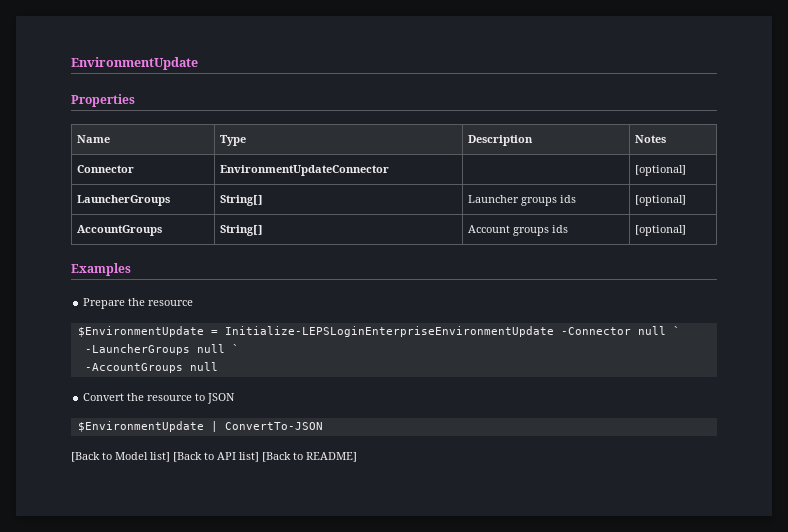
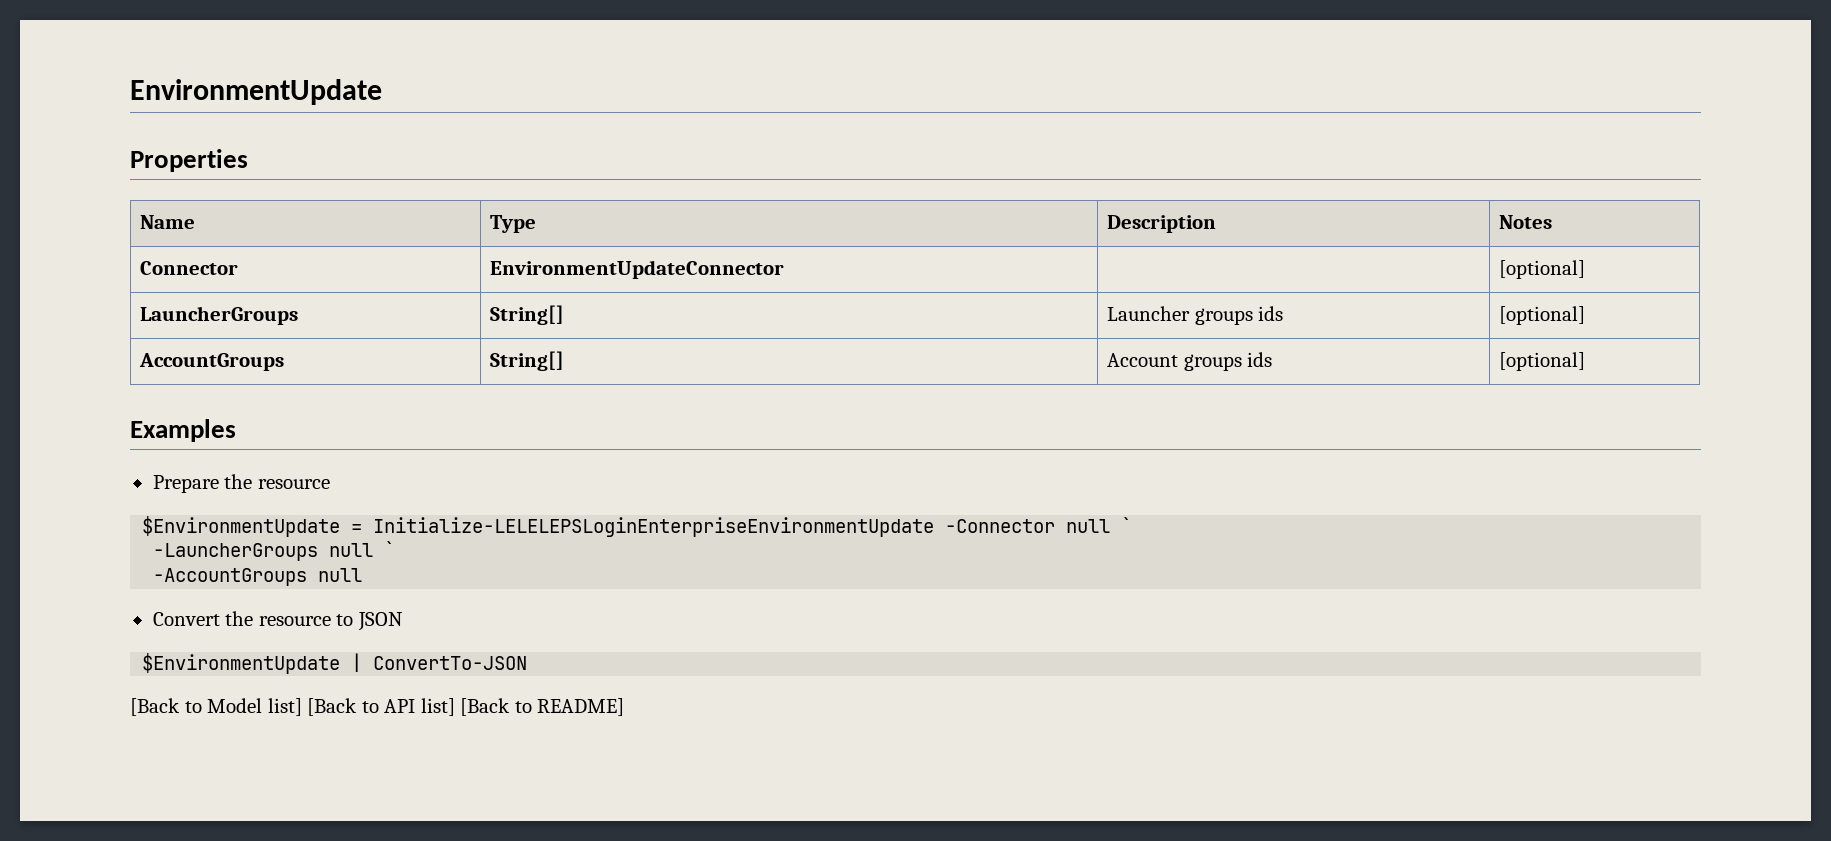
[224,326,554,337] Initialize-LEPSLoginEnterpriseEnvironmentUpdate -> [373,517,935,537] Initialize-LELELEPSLoginEnterpriseEnvironmentUpdate

